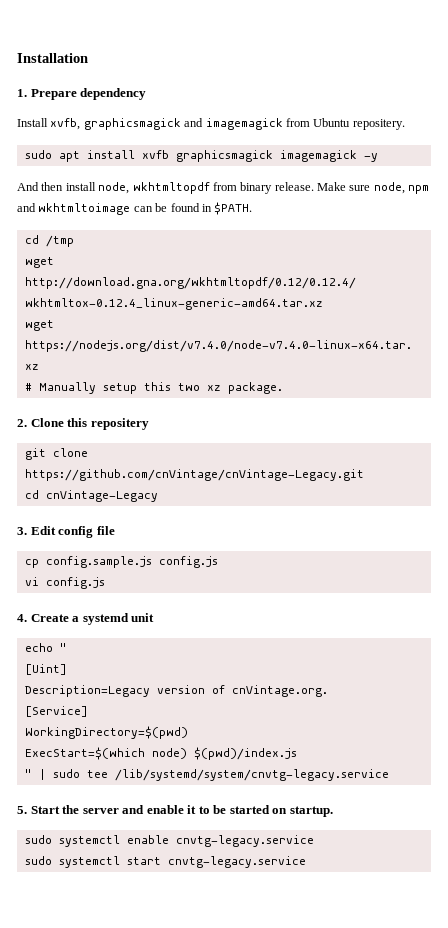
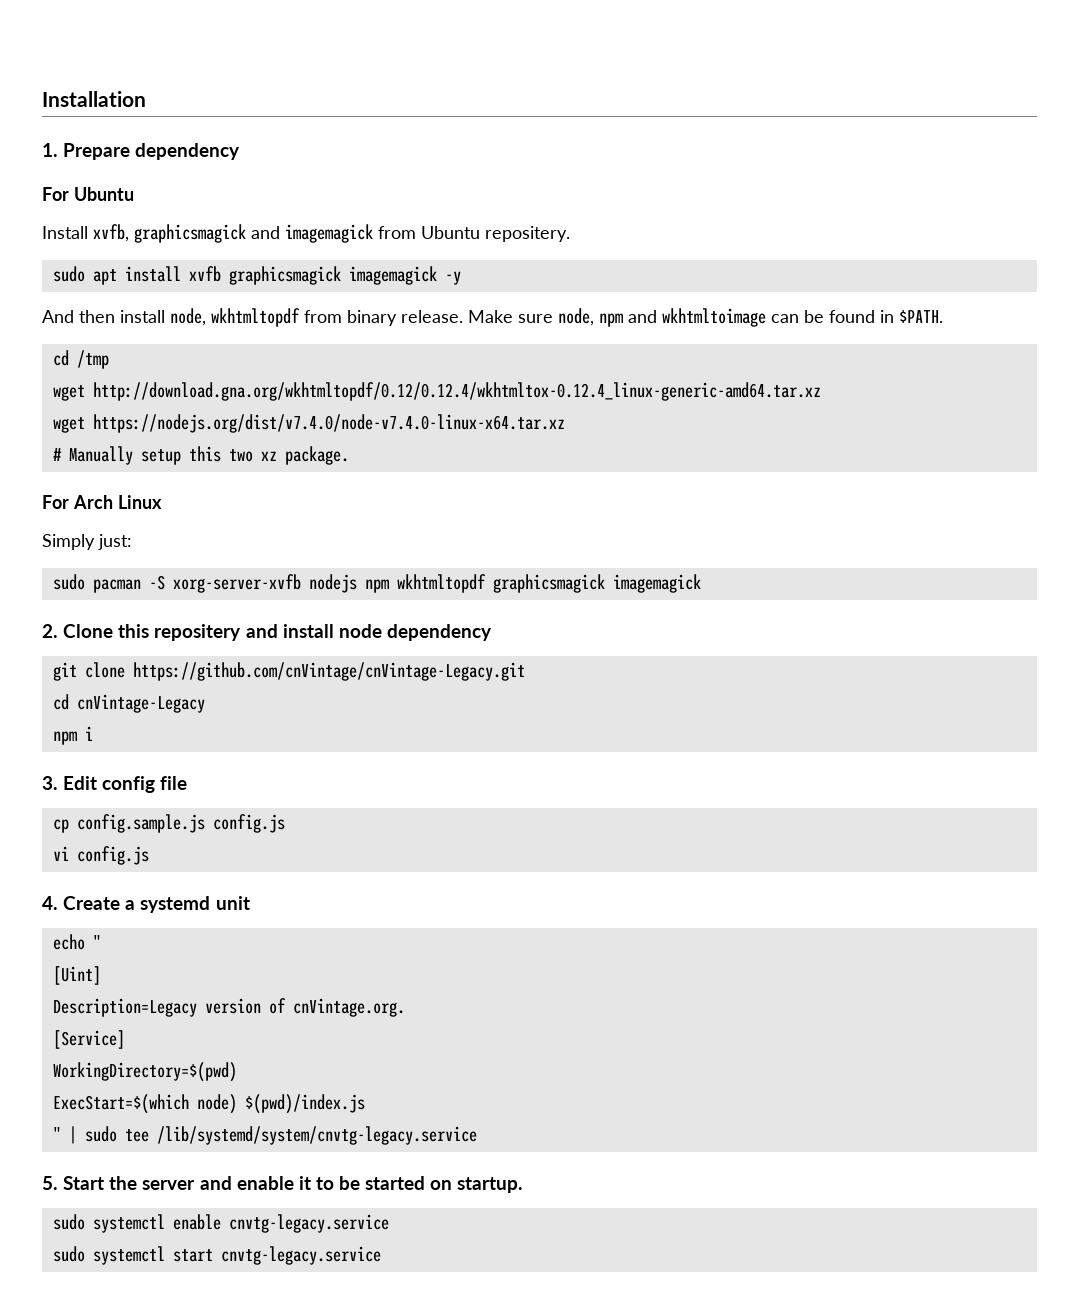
(147, 94) none -> [42,187,134,201] // For Ubuntu
(283, 388) none -> [42,495,162,509] [42,534,132,550] [52,574,701,593] // For Arch Linux // Simply just: // sudo pacman -S xorg-server-xvfb nodejs npm wkhtmltopdf graphicsmagick imagemagick
(149, 424) none -> [245,624,492,641] and install node dependency
(158, 496) none -> [52,726,93,745] // npm i

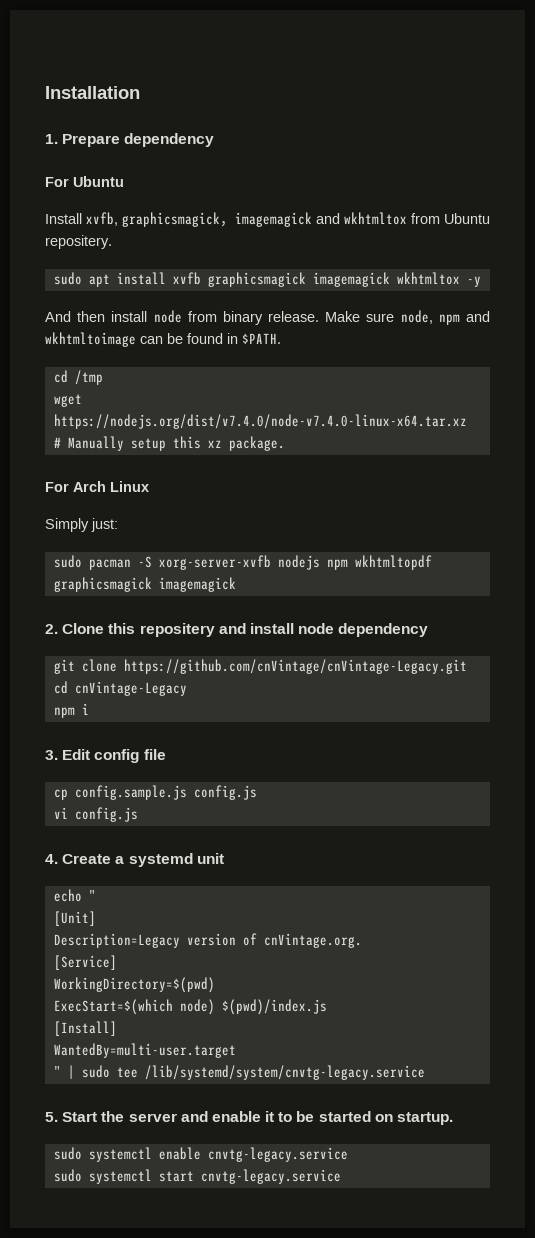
[251,224,373,243] and imagemagick -> [220,212,407,227] ，imagemagick and wkhtmltox
(437, 275) none -> [396,272,460,285] wkhtmltox
[170,308,300,327] node, wkhtmltopdf -> [153,310,182,323] node
[52,382,821,401] // wget http://download.gna.org/wkhtmltopdf/0.12/0.12.4/wkhtmltox-0.12.4_linux-generic-amd64.tar.xz -> (103, 377) none
[228,449,253,462] two -> (201, 442) none
[52,966,101,985] [Uint] -> [53,911,96,926] [Unit]
(365, 1104) none -> [53,1021,117,1036] [53,1043,236,1058] // [Install] // WantedBy=multi-user.target

